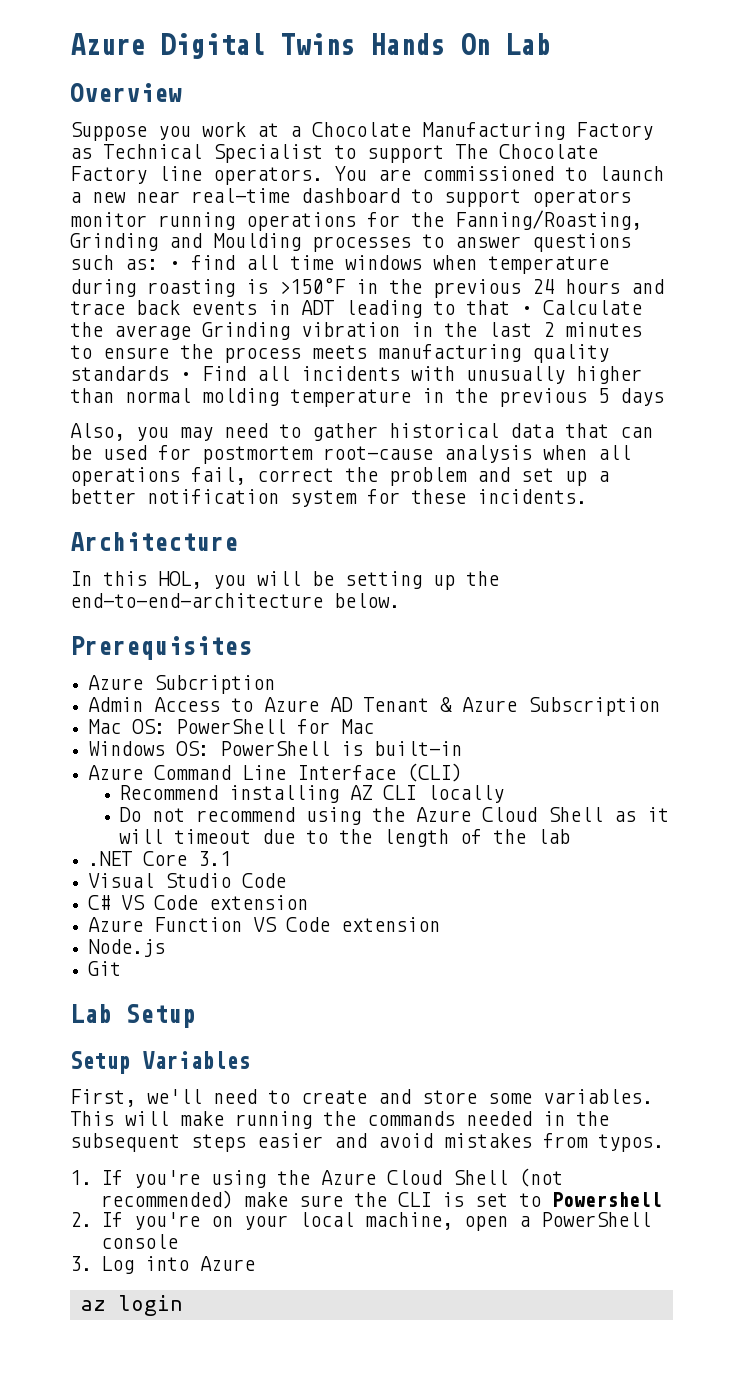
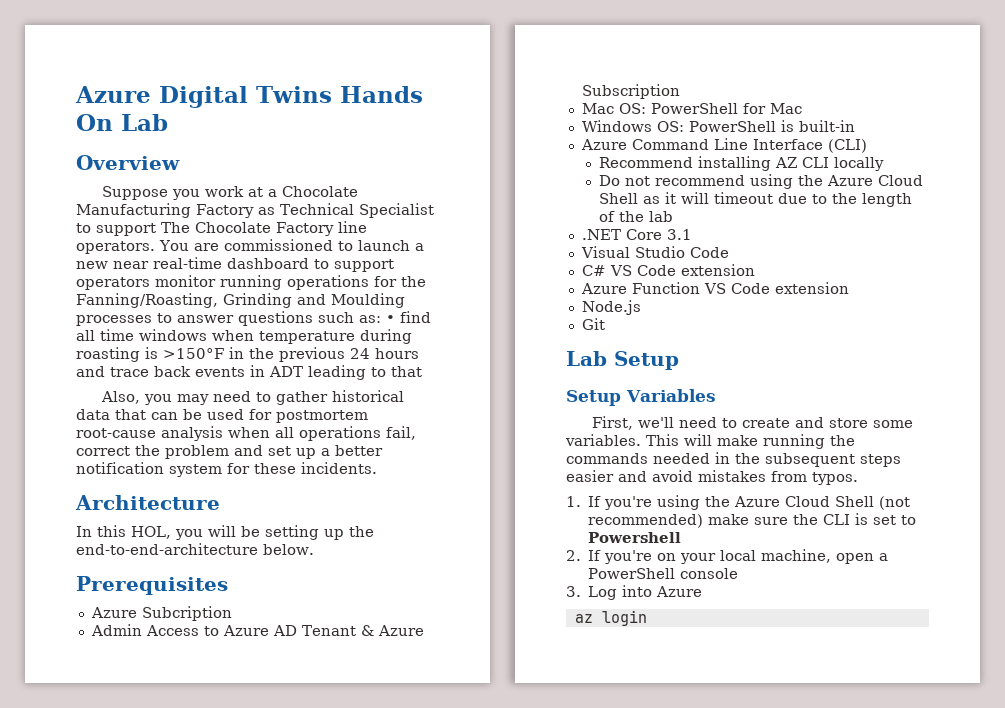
[521,300,642,315] [70,322,642,340] [70,344,609,363] [70,366,642,384] [70,388,664,407] • Calculate the average Grinding vibration in the last 2 minutes to ensure the process meets manufacturing quality standards • Find all incidents with unusually higher than normal molding temperature in the previous 5 days -> (422, 371) none

